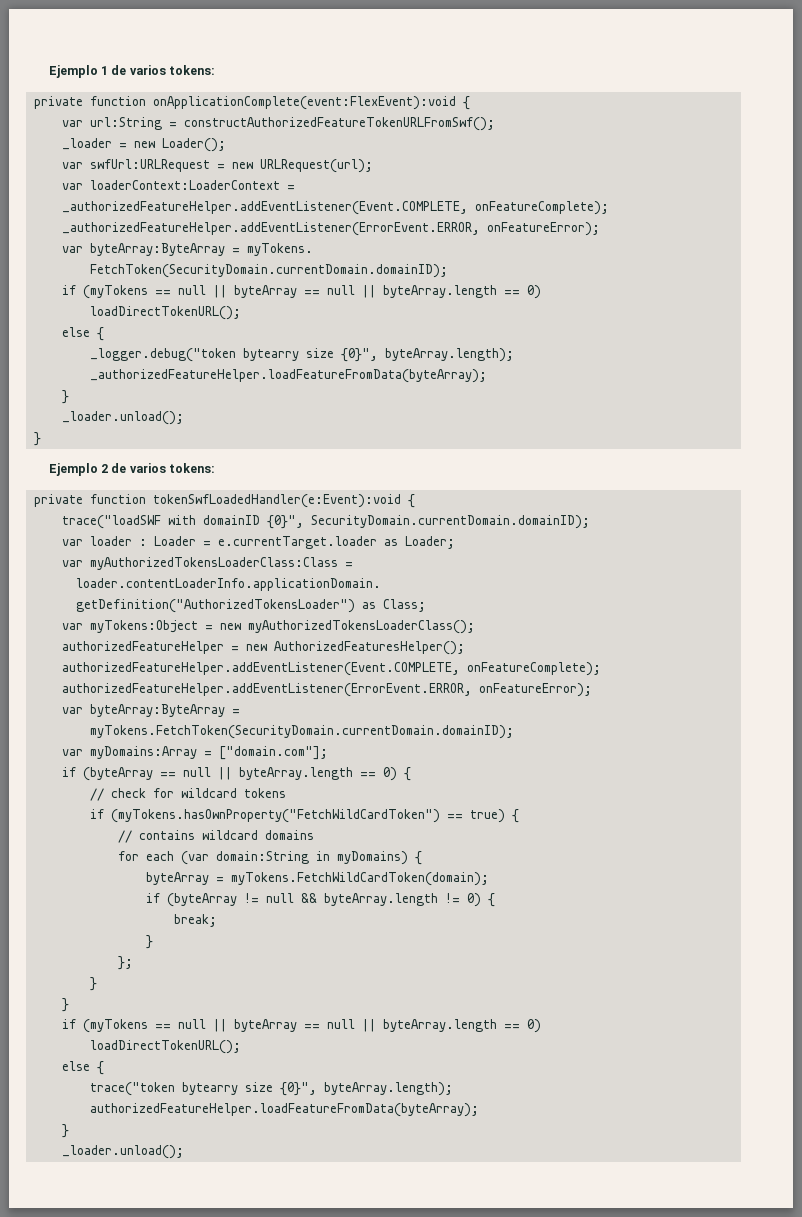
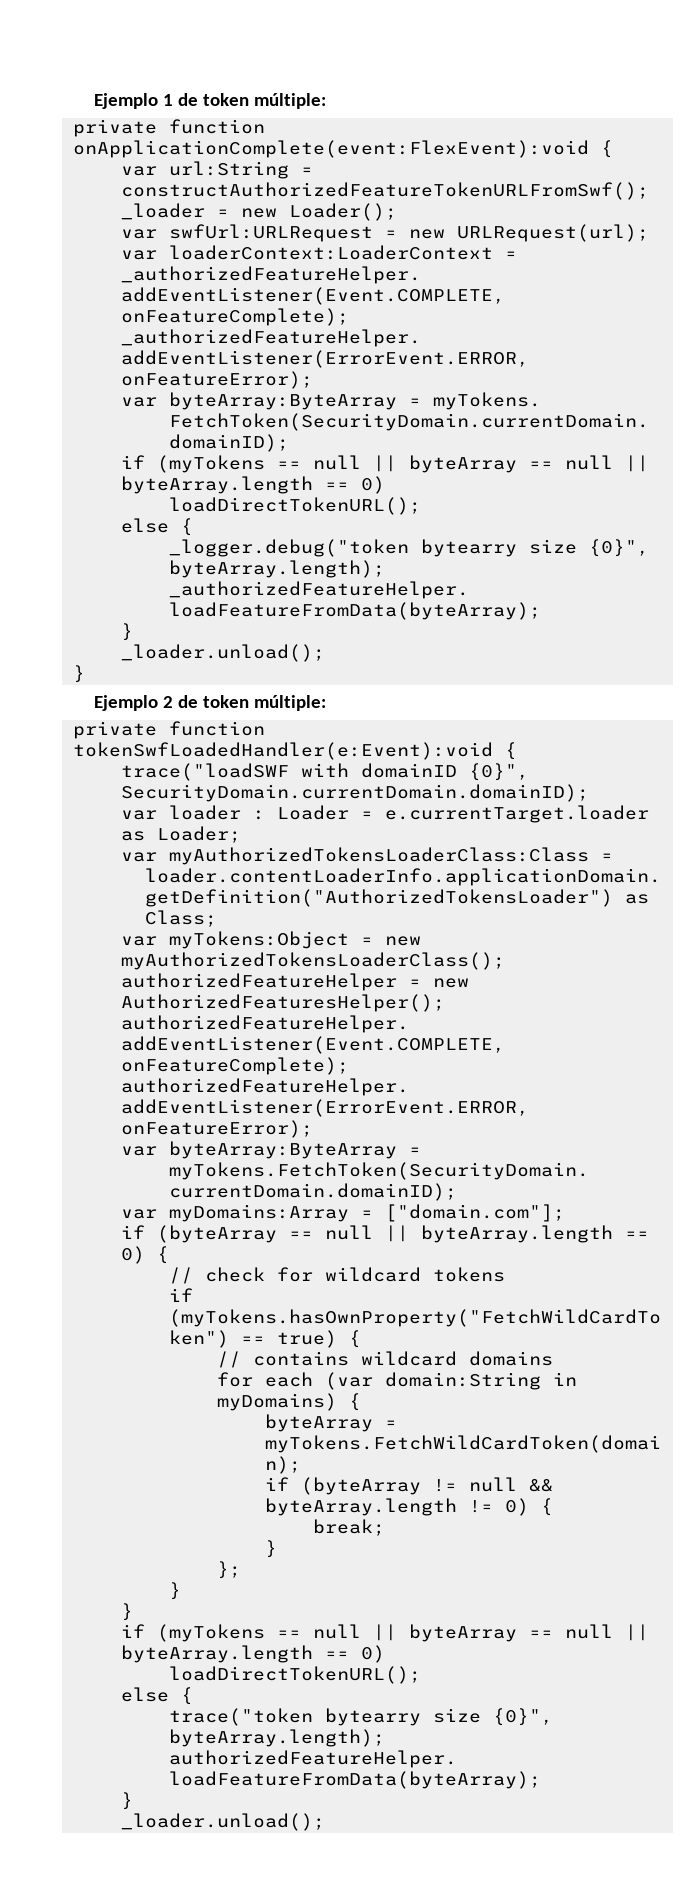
[129,65,216,75] varios tokens: -> [202,93,326,109] token múltiple:
[129,463,216,473] varios tokens: -> [202,695,326,711] token múltiple:

